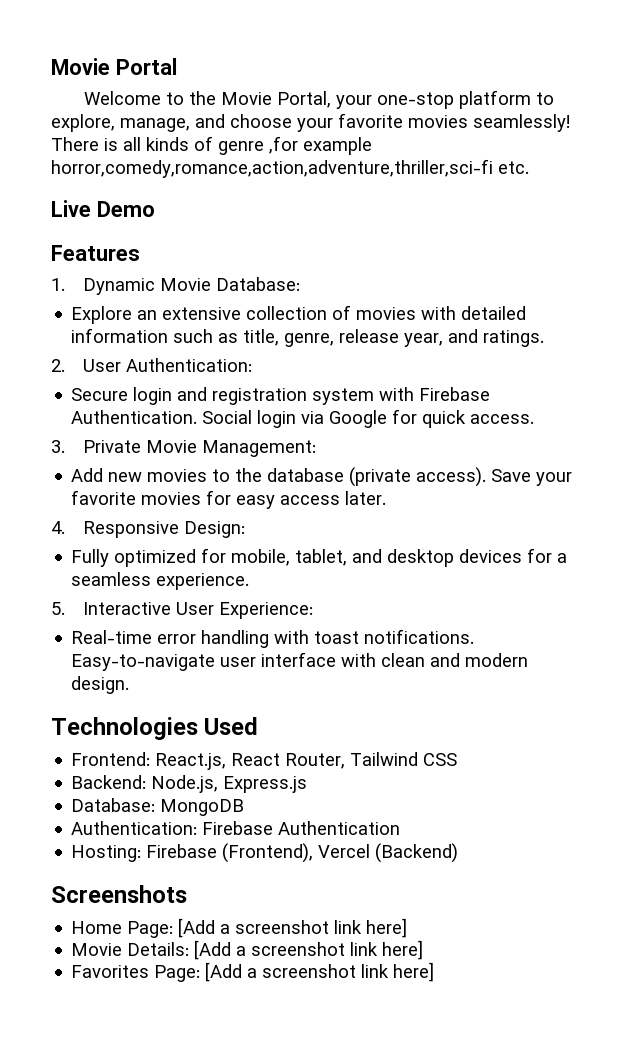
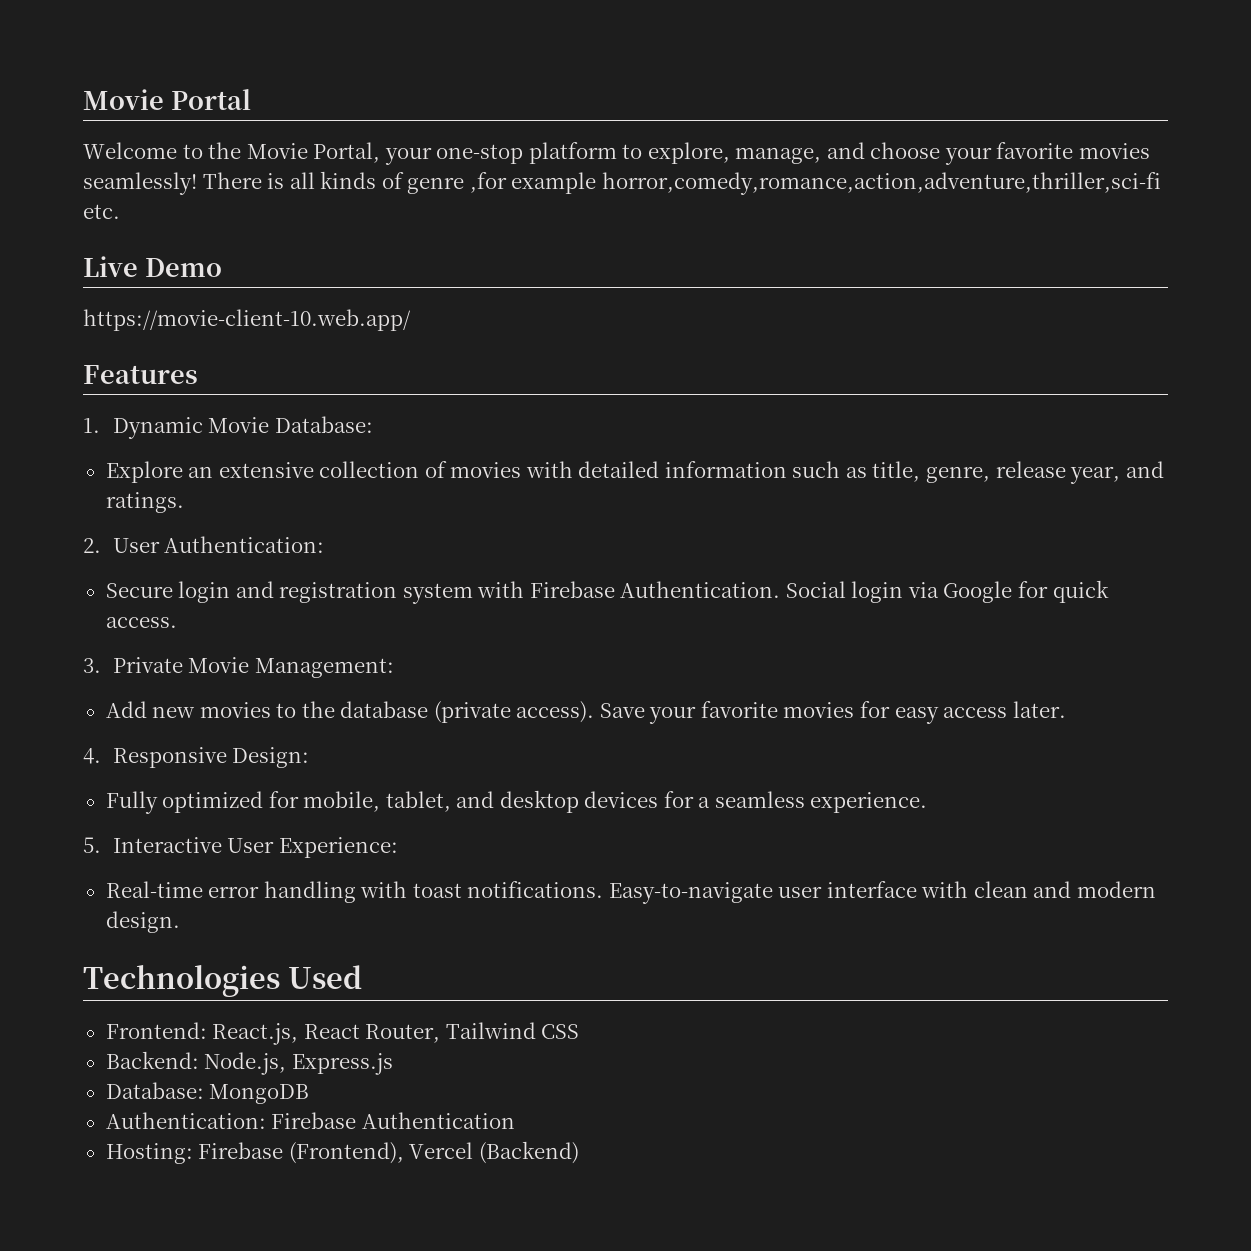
(155, 209) none -> [83,309,411,331] // https://movie-client-10.web.app/
[51,885,187,903] [71,918,408,938] [71,940,424,960] [71,962,435,982] // Screenshots // Home Page: [Add a screenshot link here] // Movie Details: [Add a screenshot link here] // Favorites Page: [Add a screenshot link here] -> (579, 1152) none

